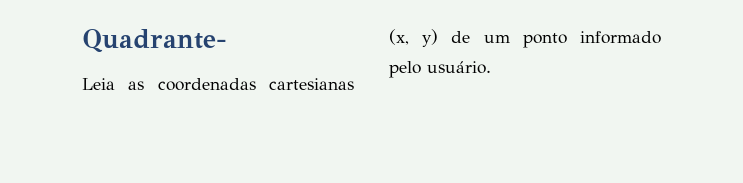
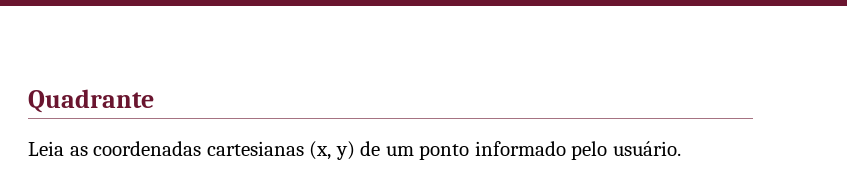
[82,29,227,53] Quadrante- -> [28,89,154,113] Quadrante

